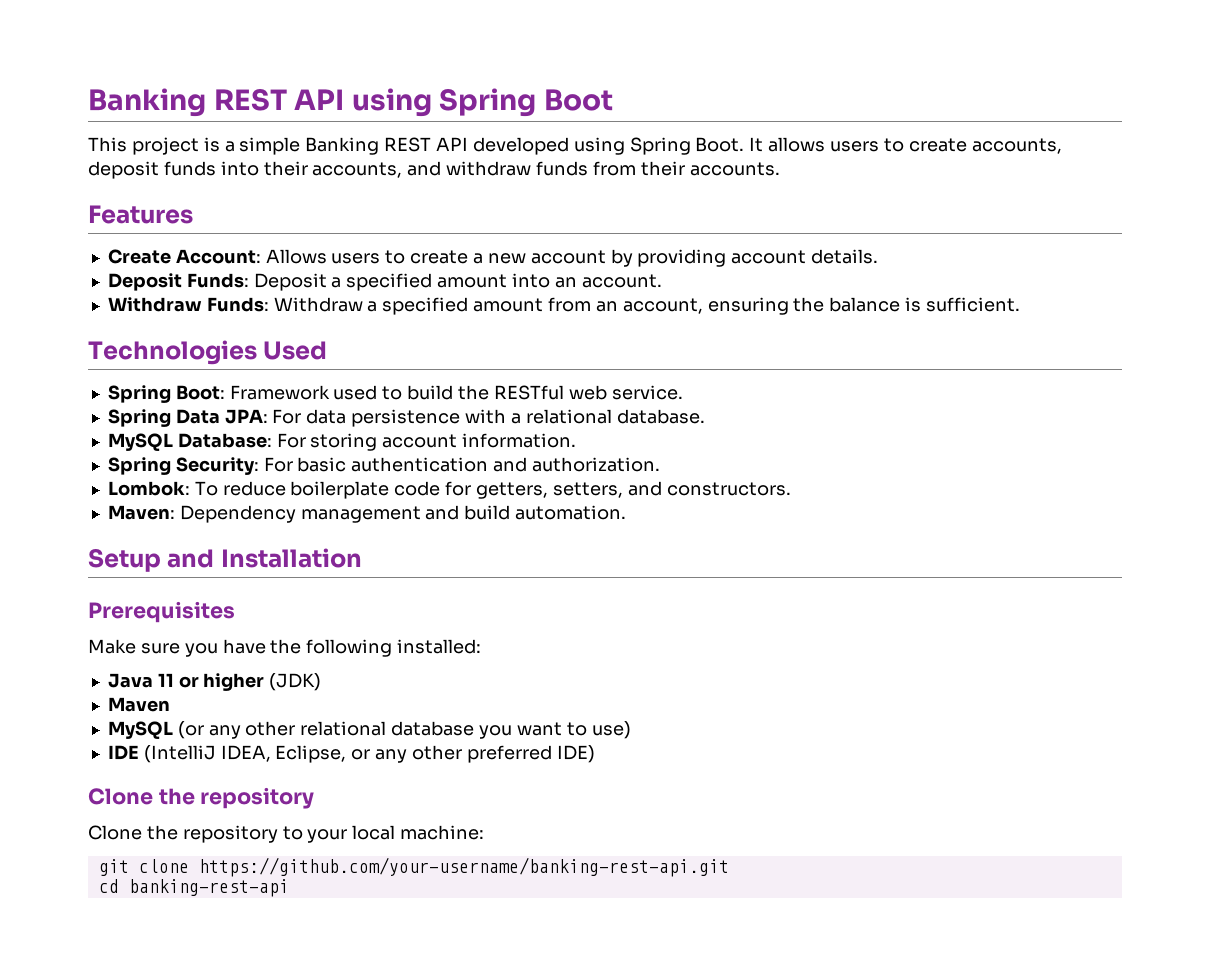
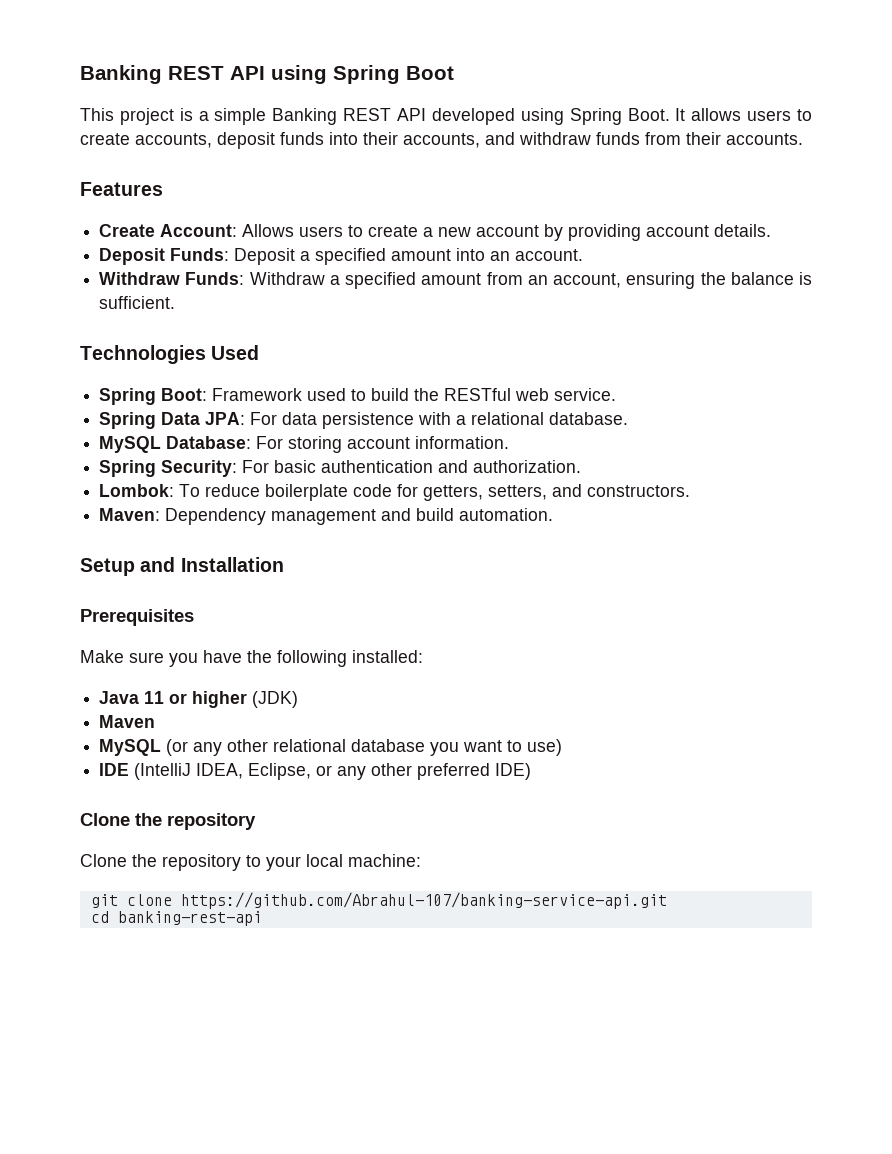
[198,857,729,877] https://github.com/your-username/banking-rest-api.git -> [180,892,667,909] https://github.com/Abrahul-107/banking-service-api.git

